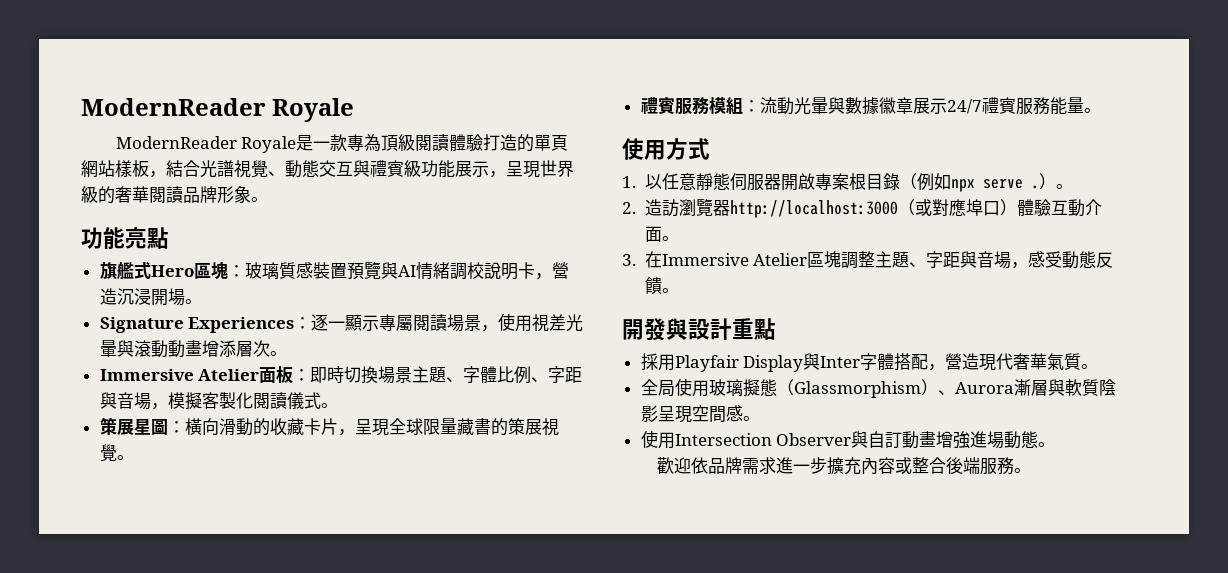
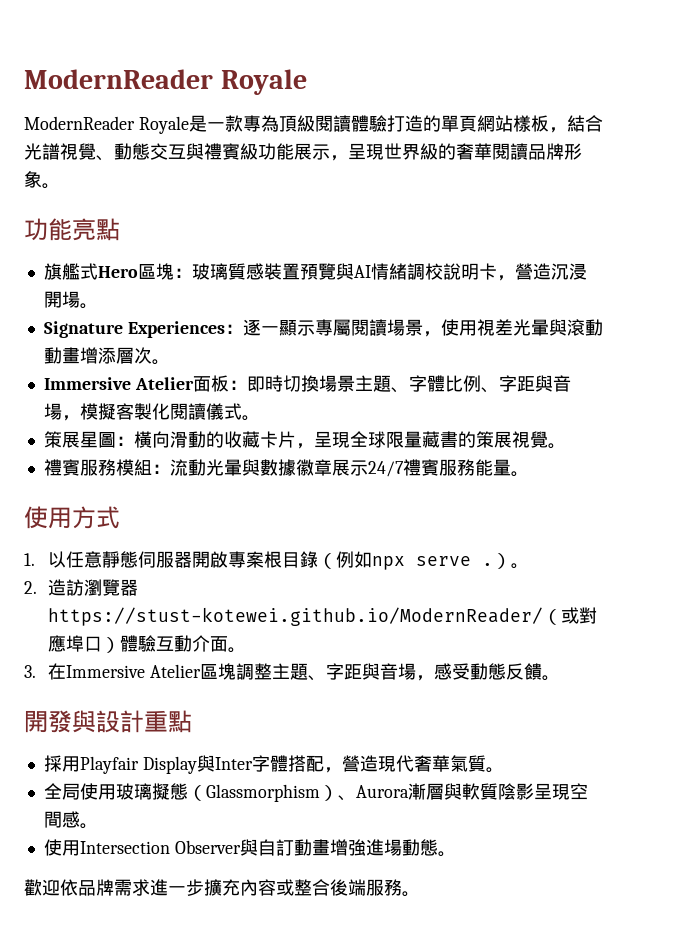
[729,200,898,218] http://localhost:3000 -> [47,607,543,626] https://stust-kotewei.github.io/ModernReader/

